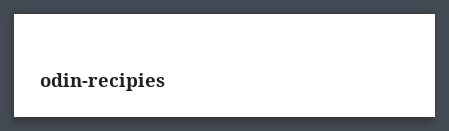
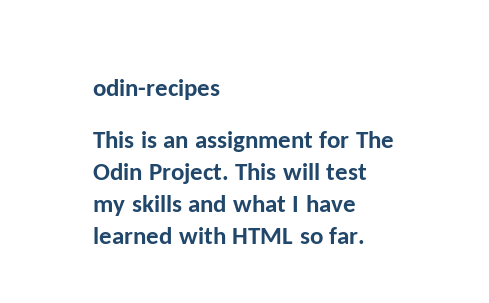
[40,73,165,91] odin-recipies -> [93,79,220,100] [93,131,395,152] [93,163,368,184] [93,195,357,216] [93,227,366,244] odin-recipes // This is an assignment for The Odin Project. This will test my skills and what I have learned with HTML so far.

